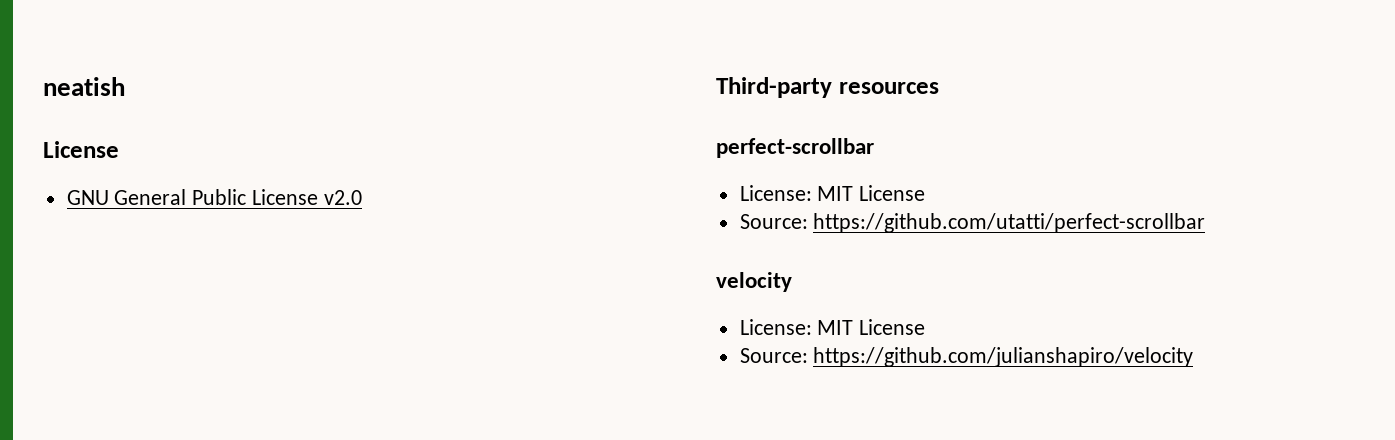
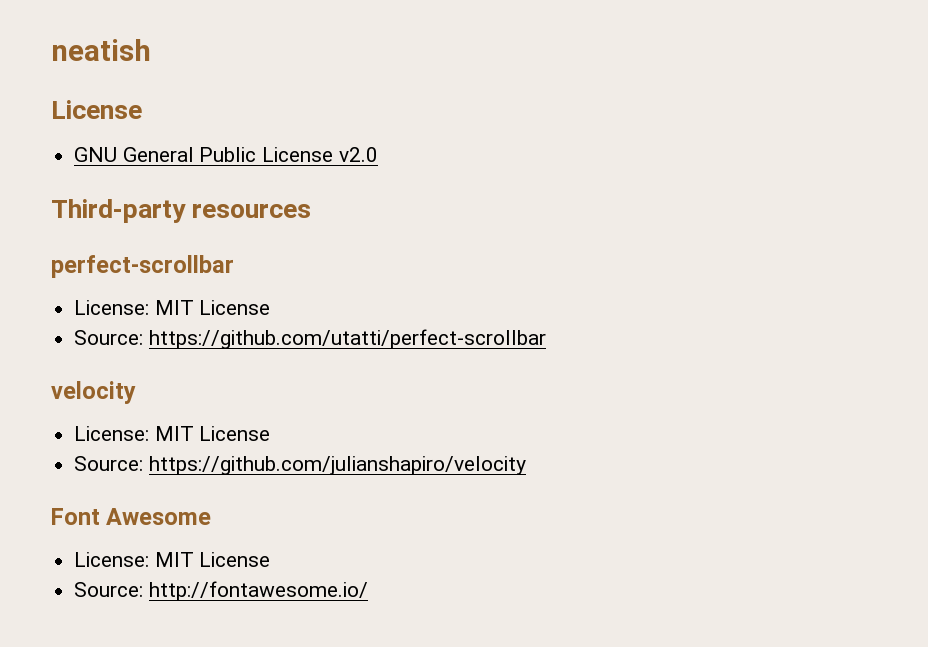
(1194, 357) none -> [51,508,212,525] [74,552,271,567] [74,581,368,601] // Font Awesome // License: MIT License // Source: http://fontawesome.io/

